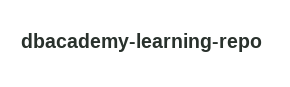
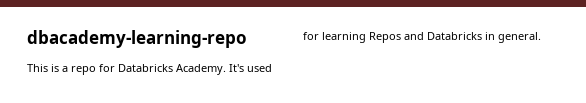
(262, 42) none -> [27,64,272,75] [303,32,541,43] // This is a repo for Databricks Academy. It's used for learning Repos and Databricks in general.

